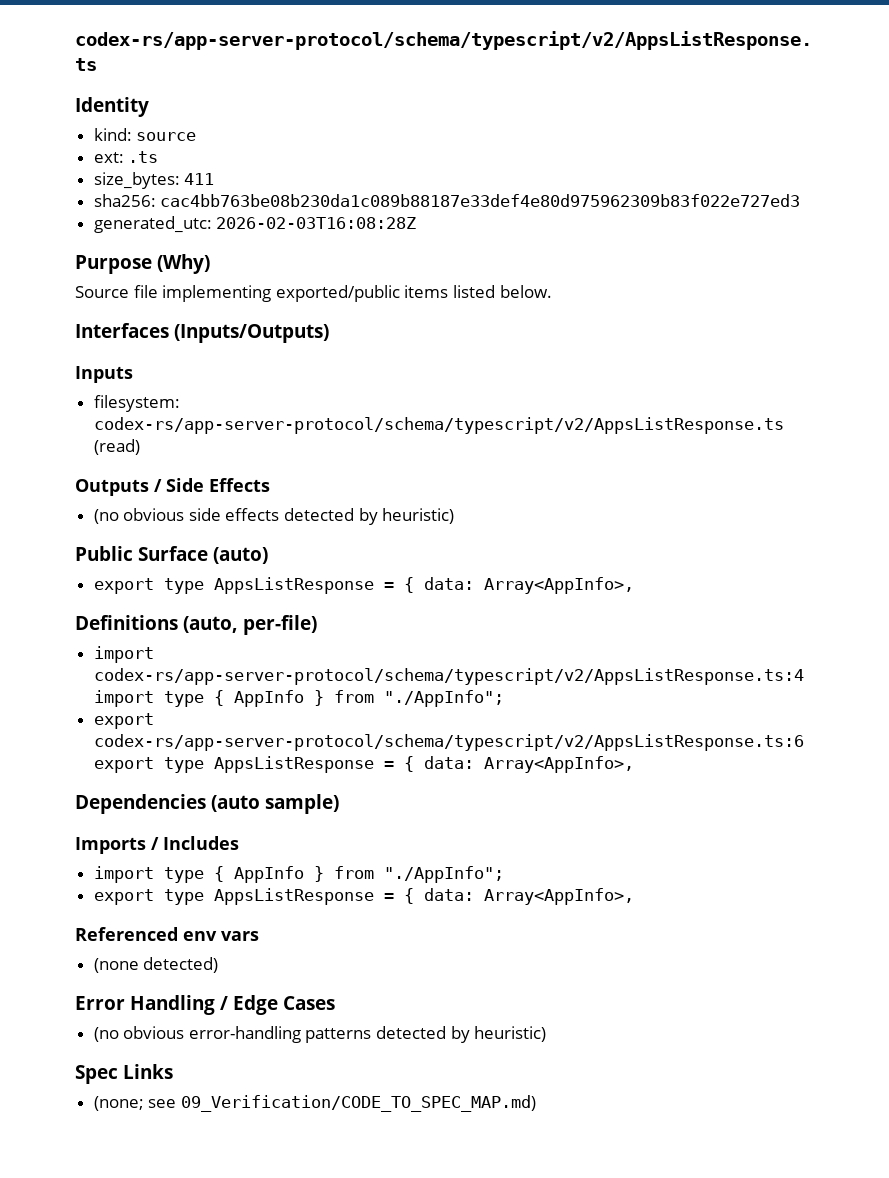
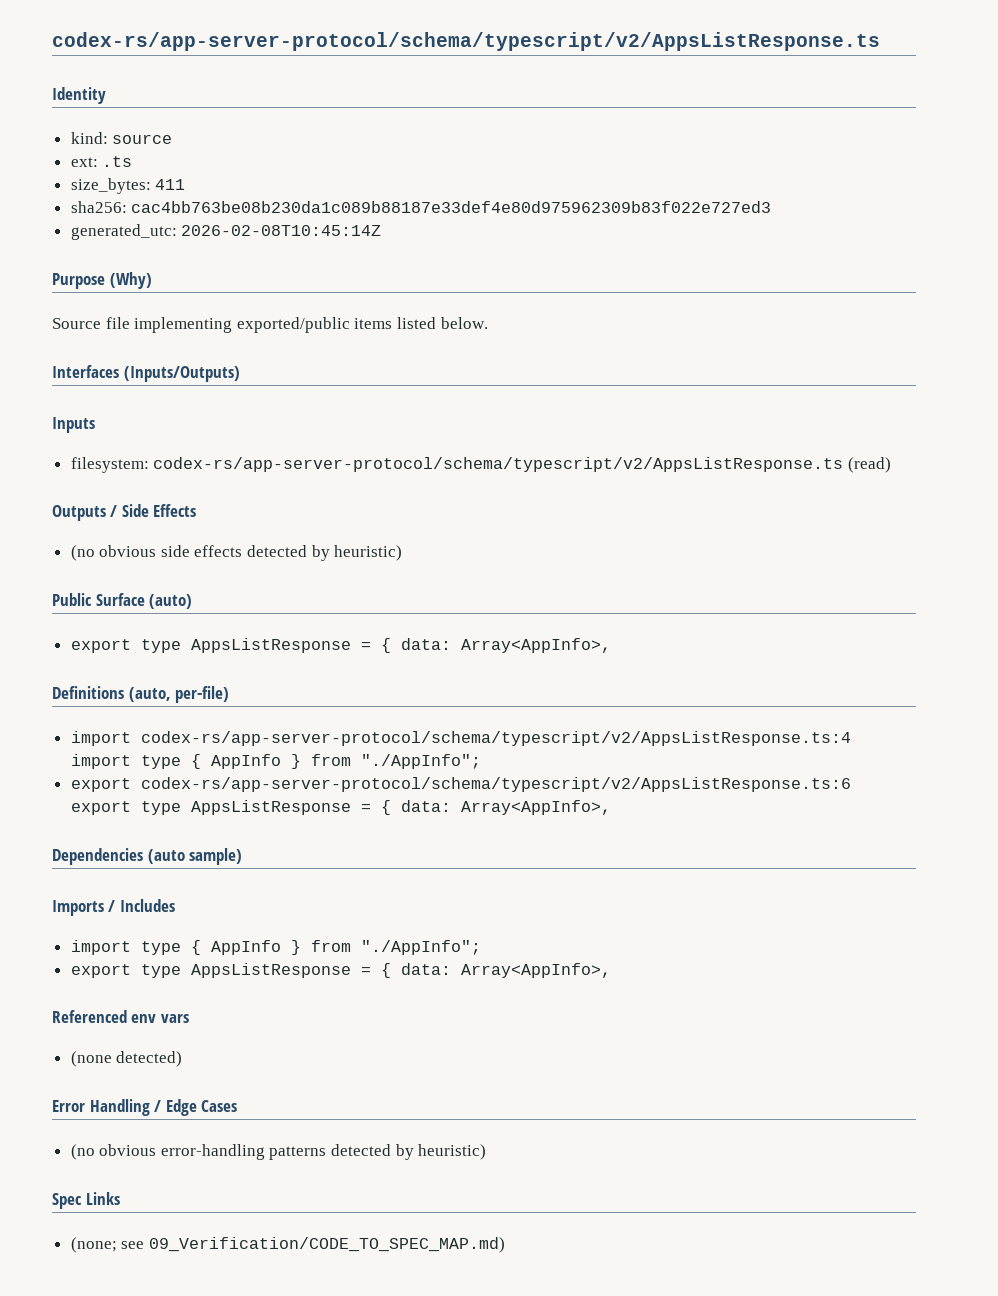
[216,217,417,229] 2026-02-03T16:08:28Z -> [181,225,382,236] 2026-02-08T10:45:14Z

